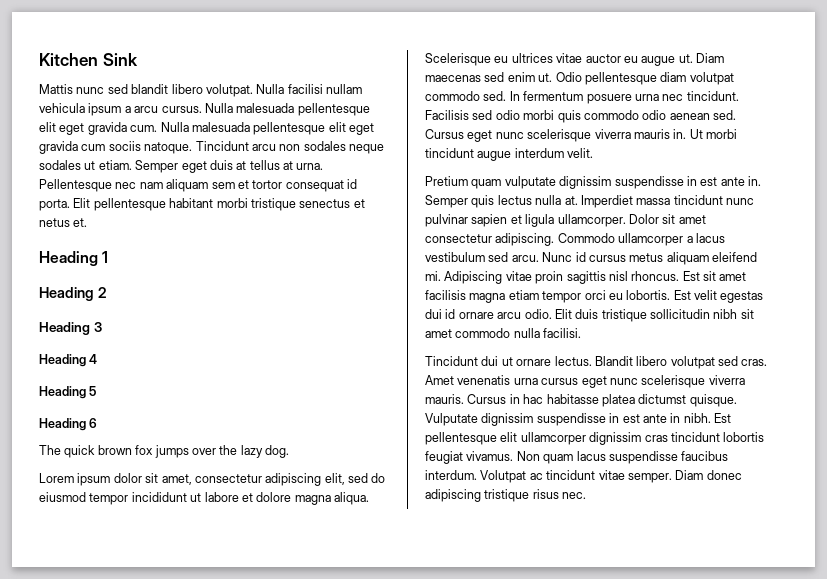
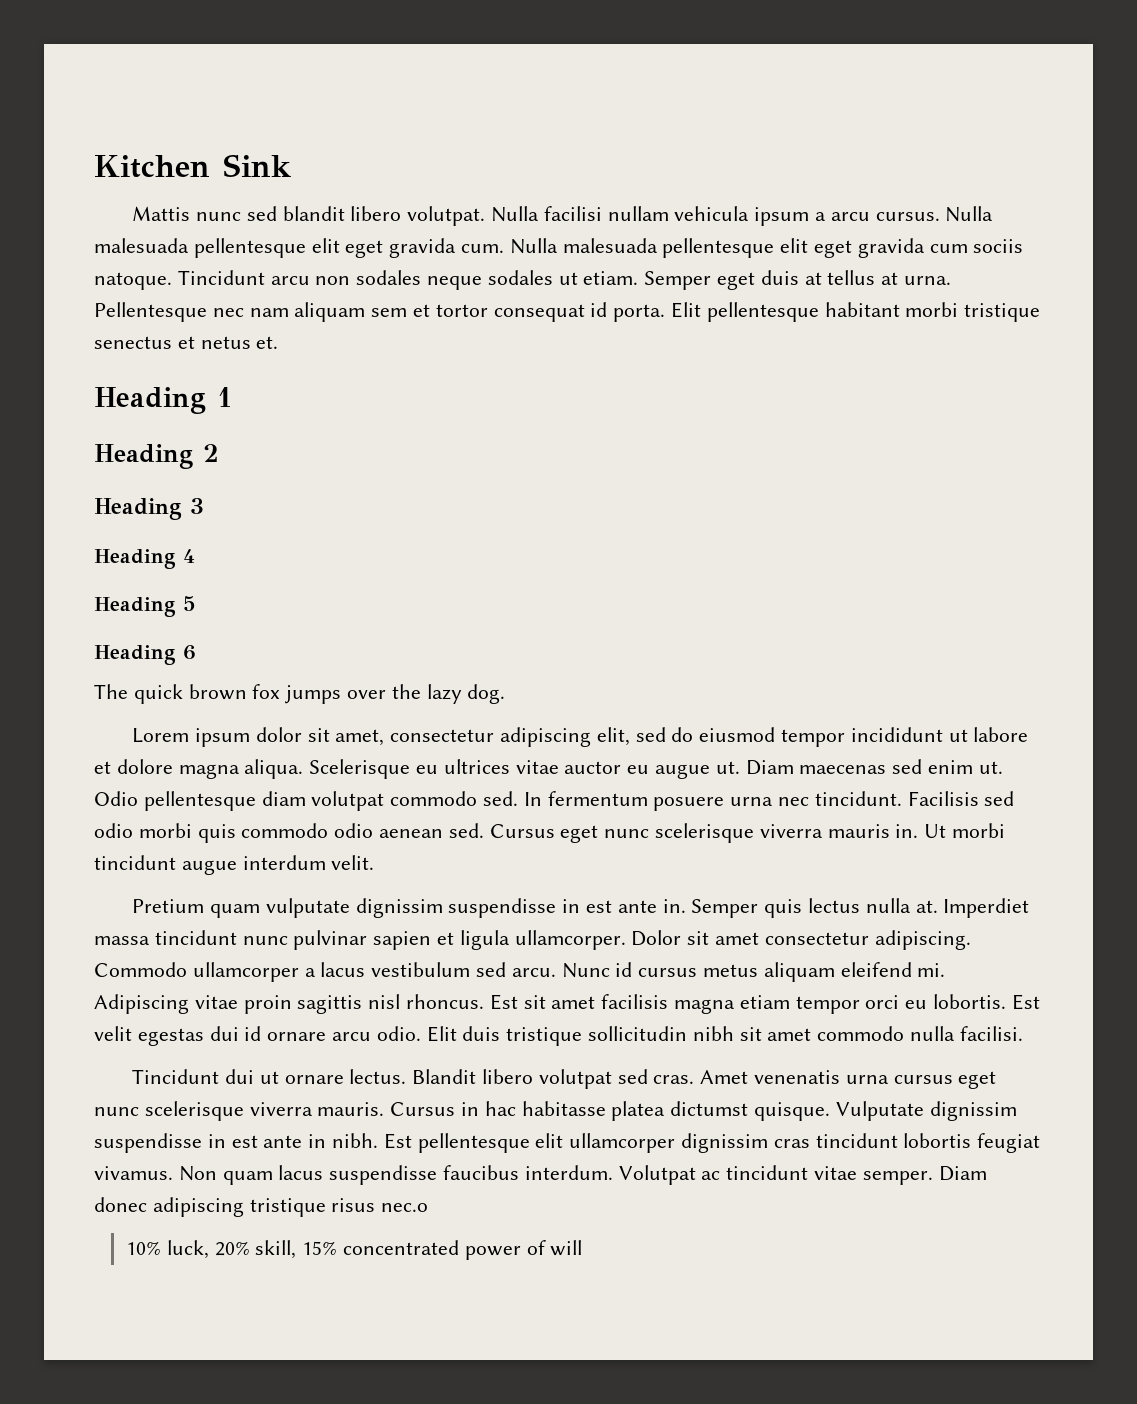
[562,492,587,499] nec. -> [381,1203,429,1212] [126,1240,583,1260] nec.o // 10% luck, 20% skill, 15% concentrated power of will

